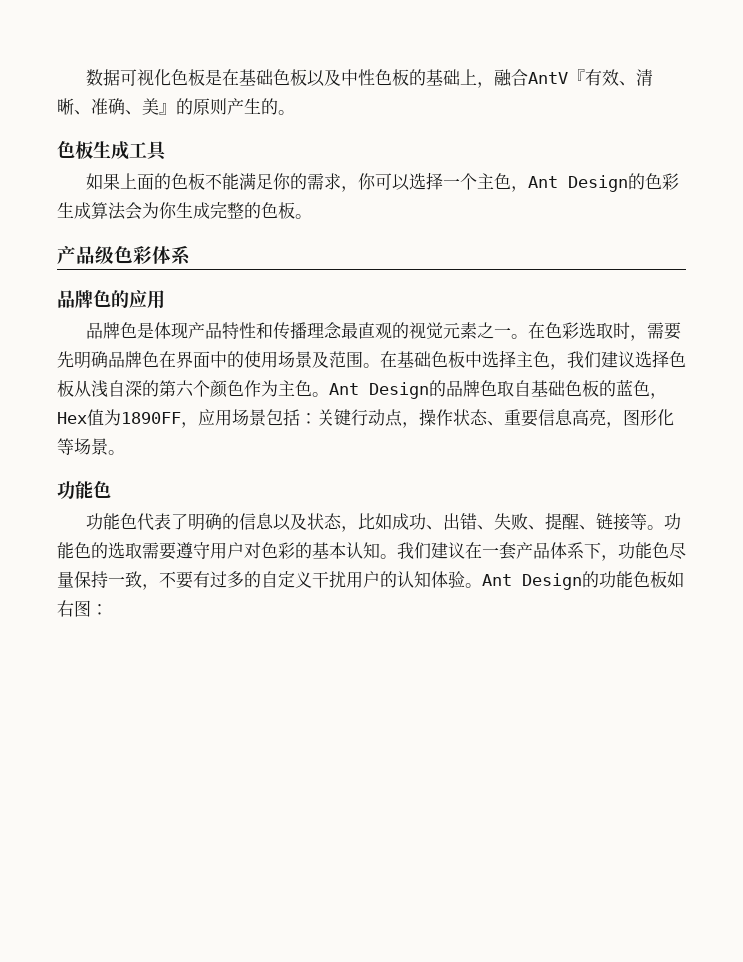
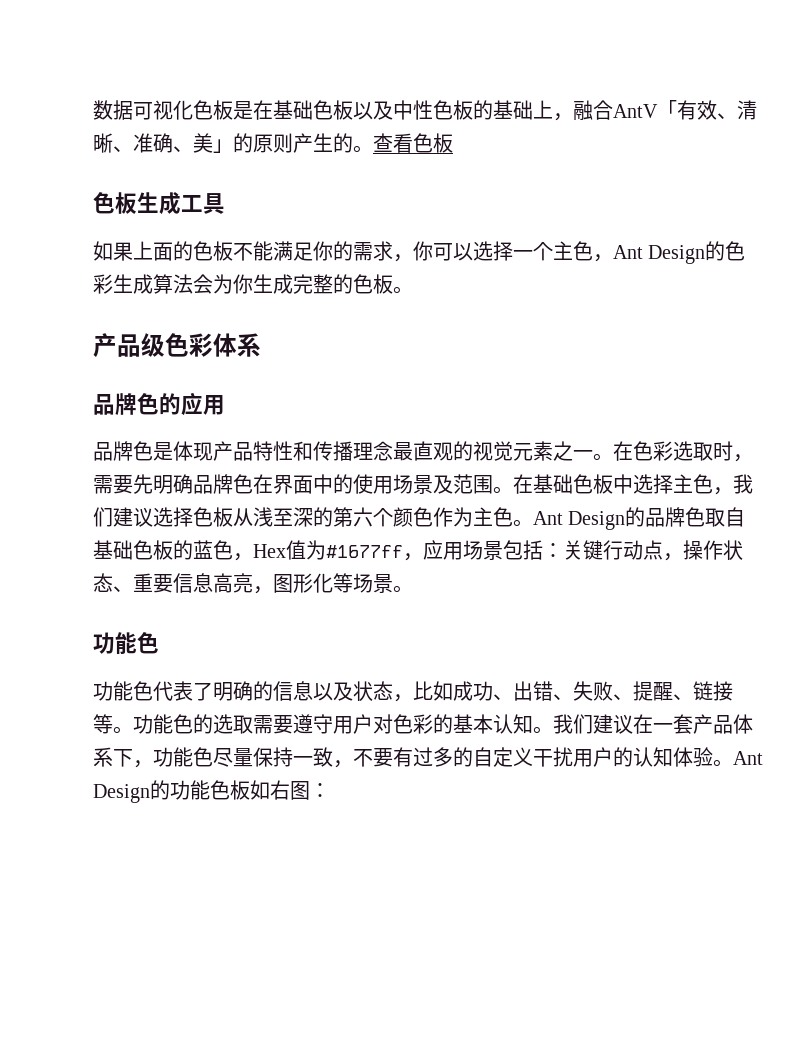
[567,69,585,84] 『 -> [657,100,677,118] 「
[159,103,176,115] 』 -> [213,139,233,153] 」
(295, 112) none -> [373,133,453,153] 查看色板
[108,380,125,397] 自 -> [273,508,293,526] 至
[121,412,181,424] 1890FF -> [326,545,403,558] #1677ff

